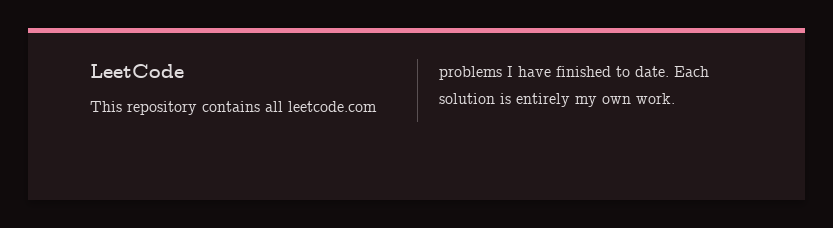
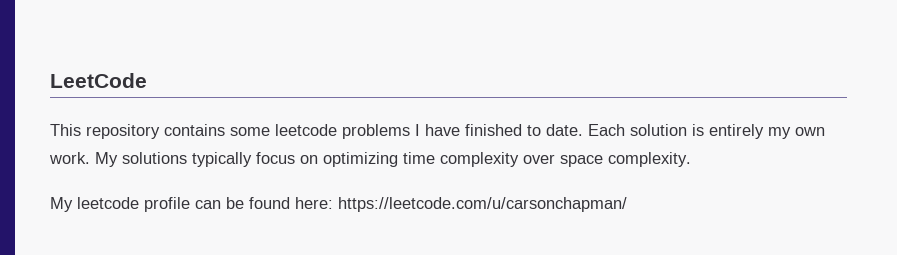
[265,101,377,112] all leetcode.com -> [230,124,337,136] some leetcode
(675, 98) none -> [95,152,691,167] [50,197,627,212] My solutions typically focus on optimizing time complexity over space complexity. // My leetcode profile can be found here: https://leetcode.com/u/carsonchapman/

